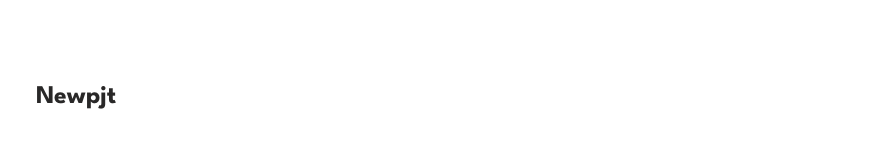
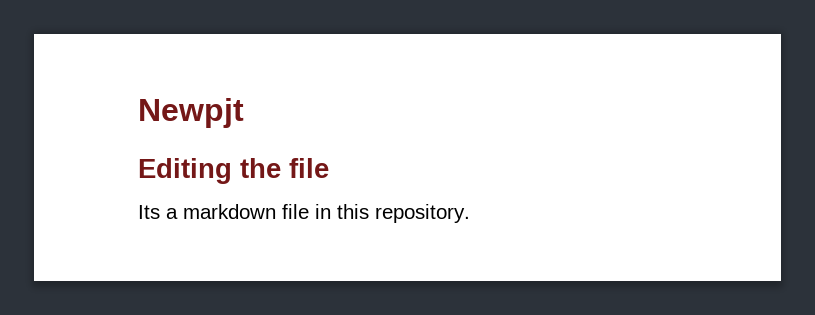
(116, 97) none -> [138,158,329,184] [138,204,470,223] // Editing the file // Its a markdown file in this repository.

